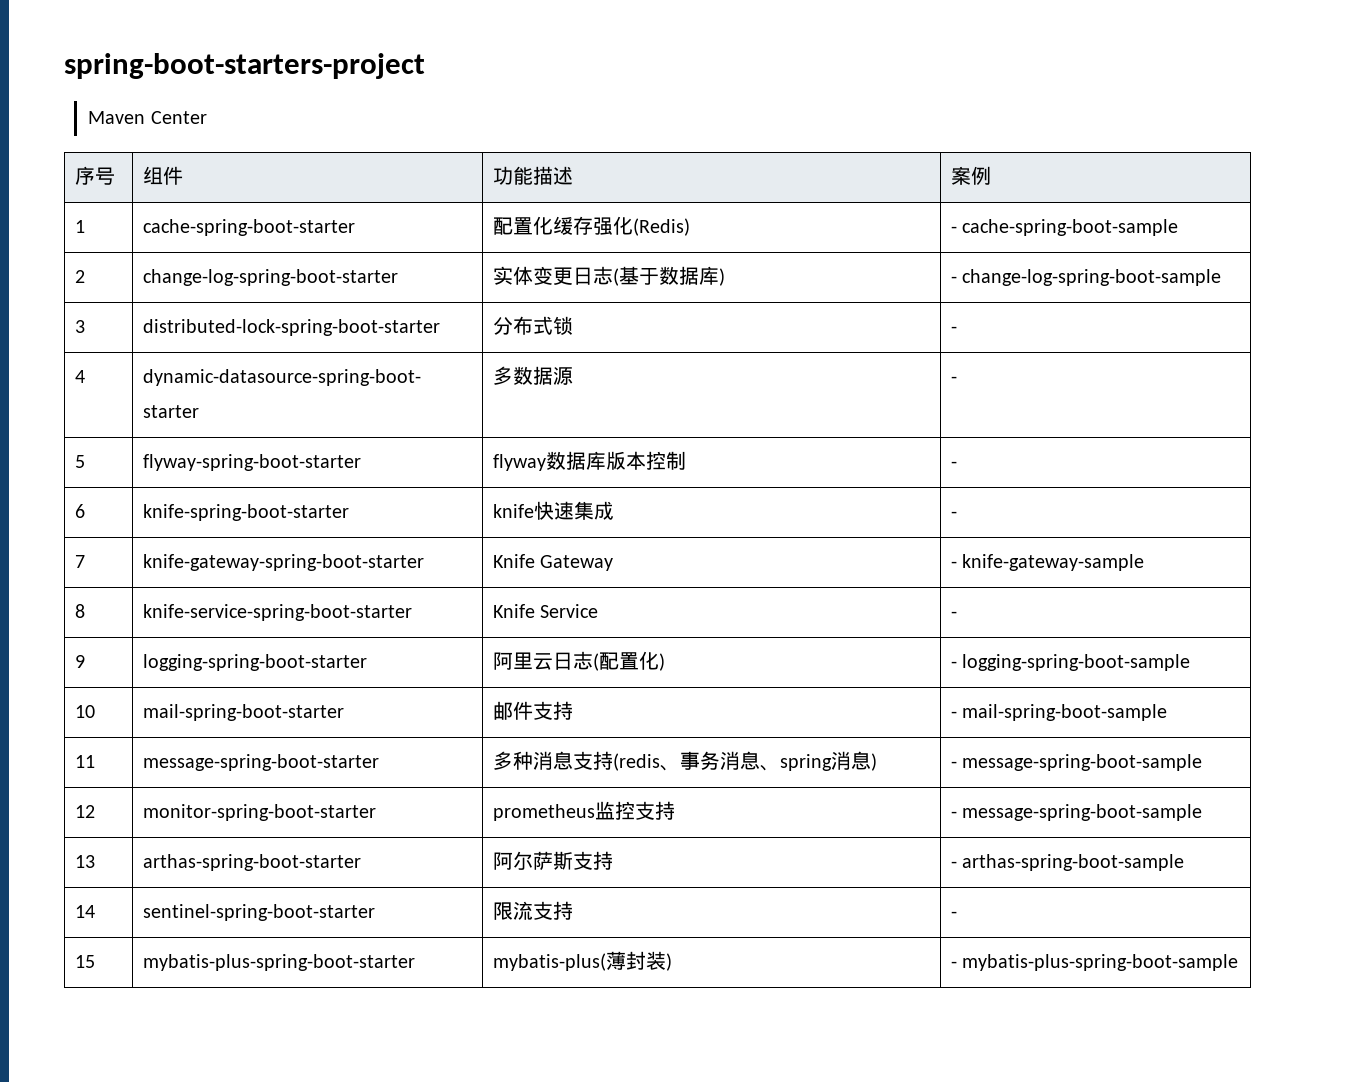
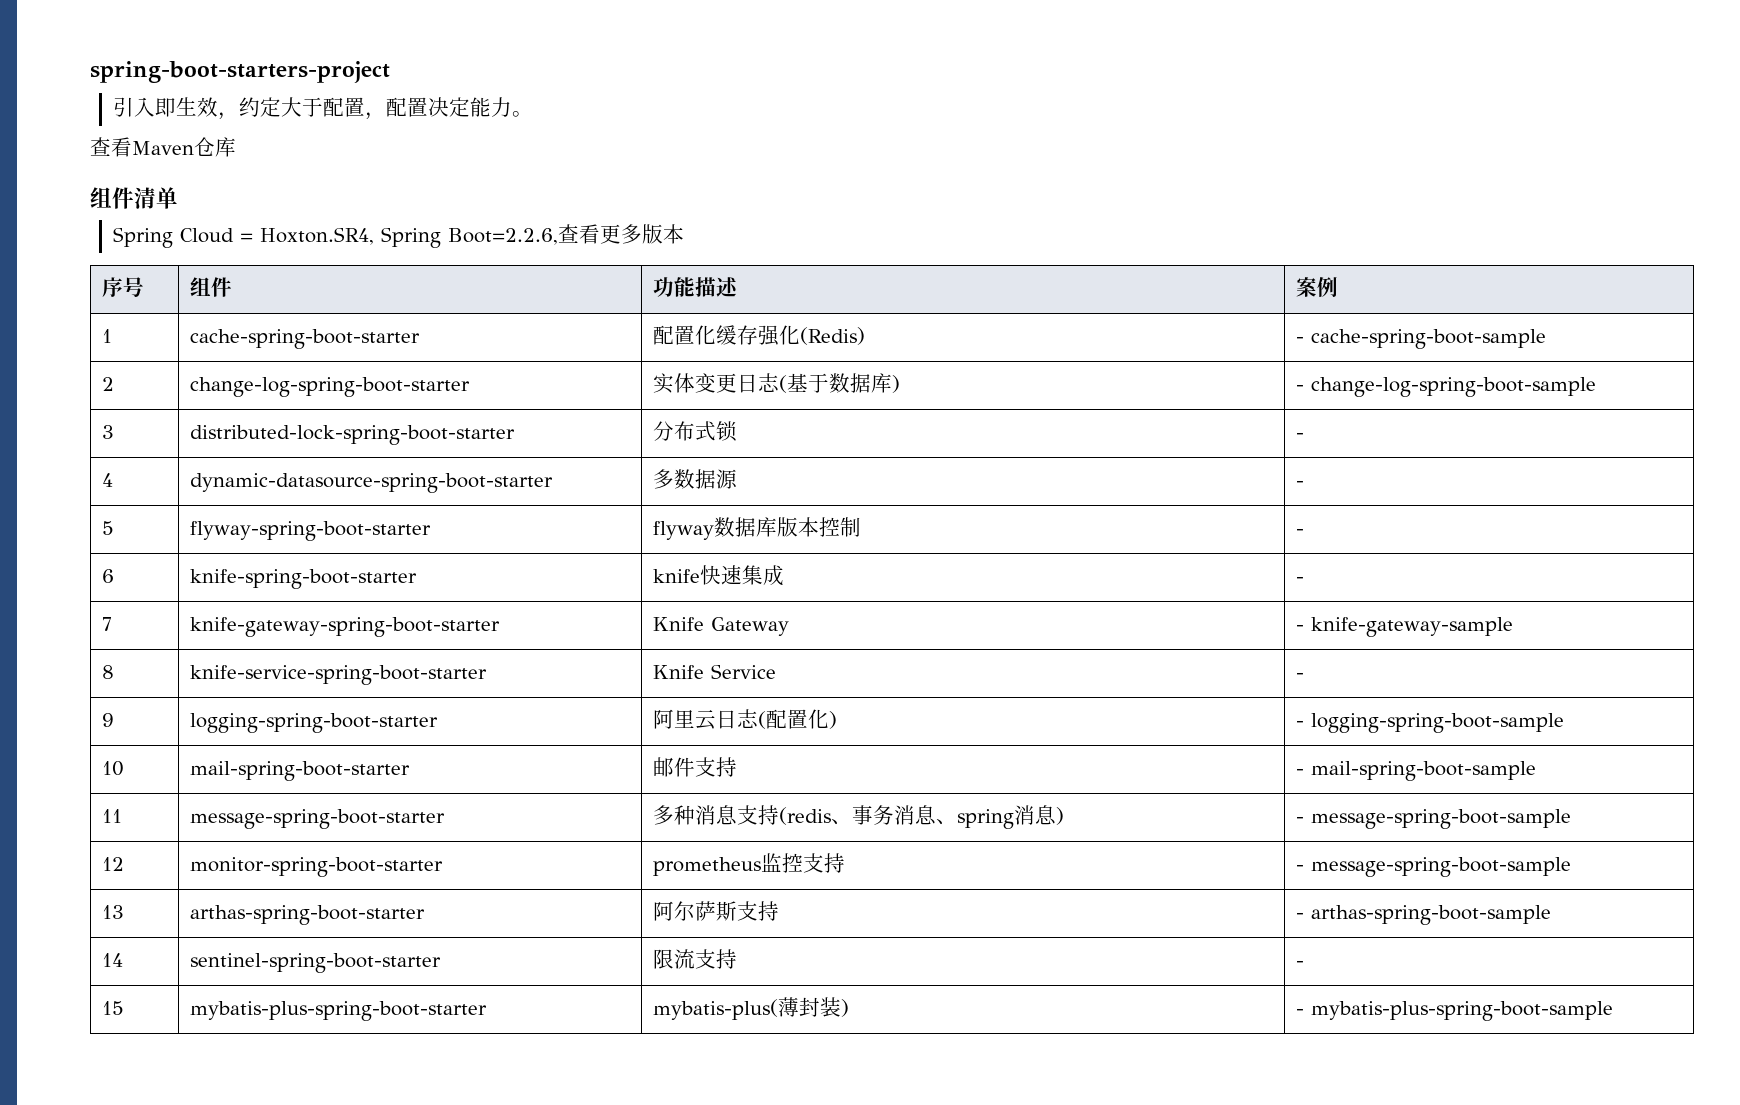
[88,111,207,124] Maven Center -> [112,97,533,120] [90,137,236,157] [90,187,178,209] [112,224,684,248] 引入即生效，约定大于配置，配置决定能力。 // 查看Maven仓库 // 组件清单 // Spring Cloud = Hoxton.SR4, Spring Boot=2.2.6,查看更多版本

